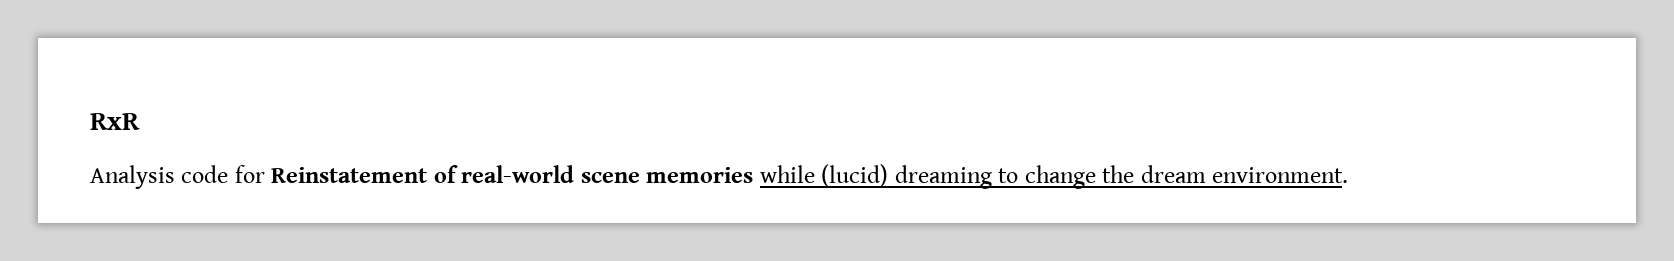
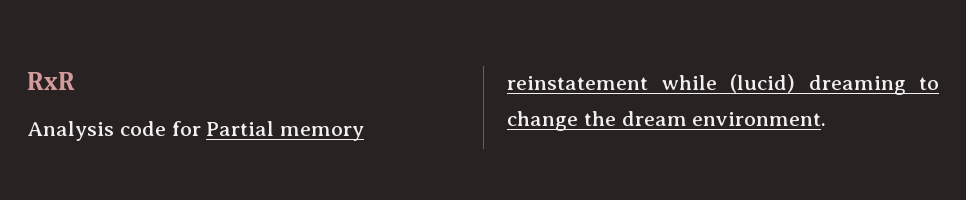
[271,165,754,183] Reinstatement of real-world scene memories -> [206,121,365,141] [507,76,648,90] Partial memory reinstatement

